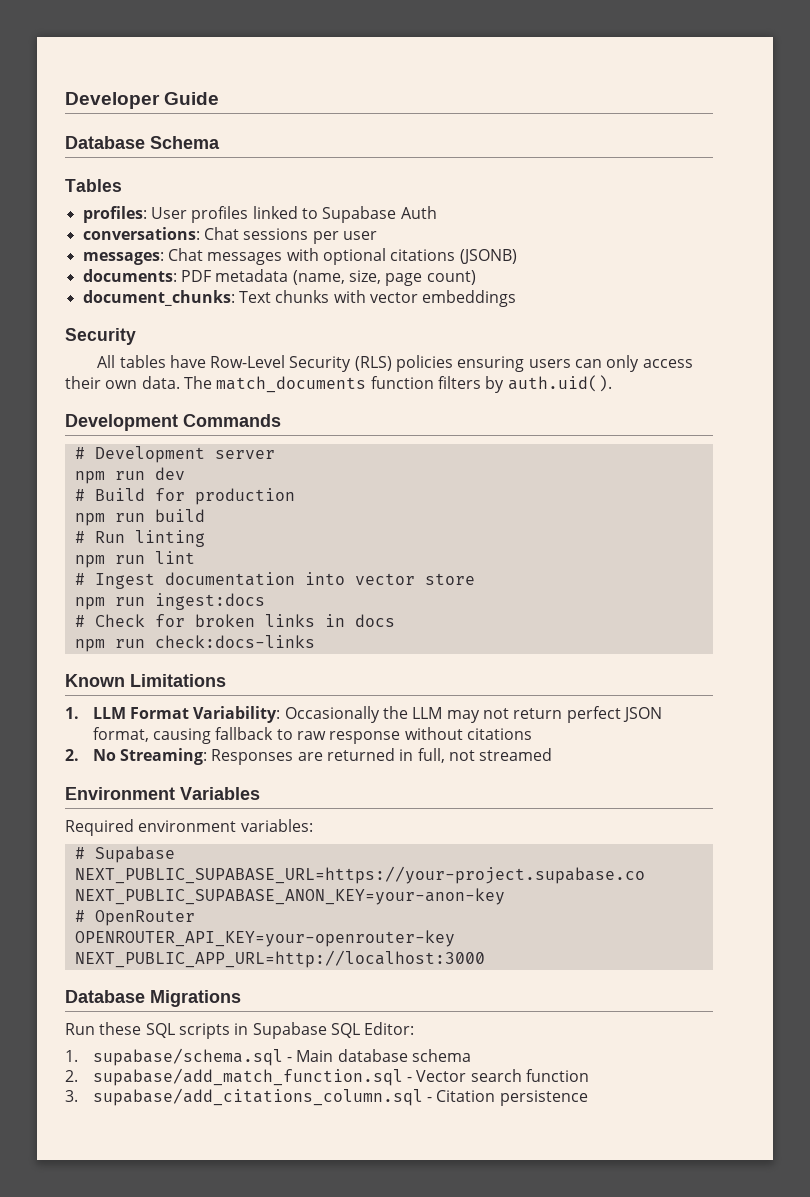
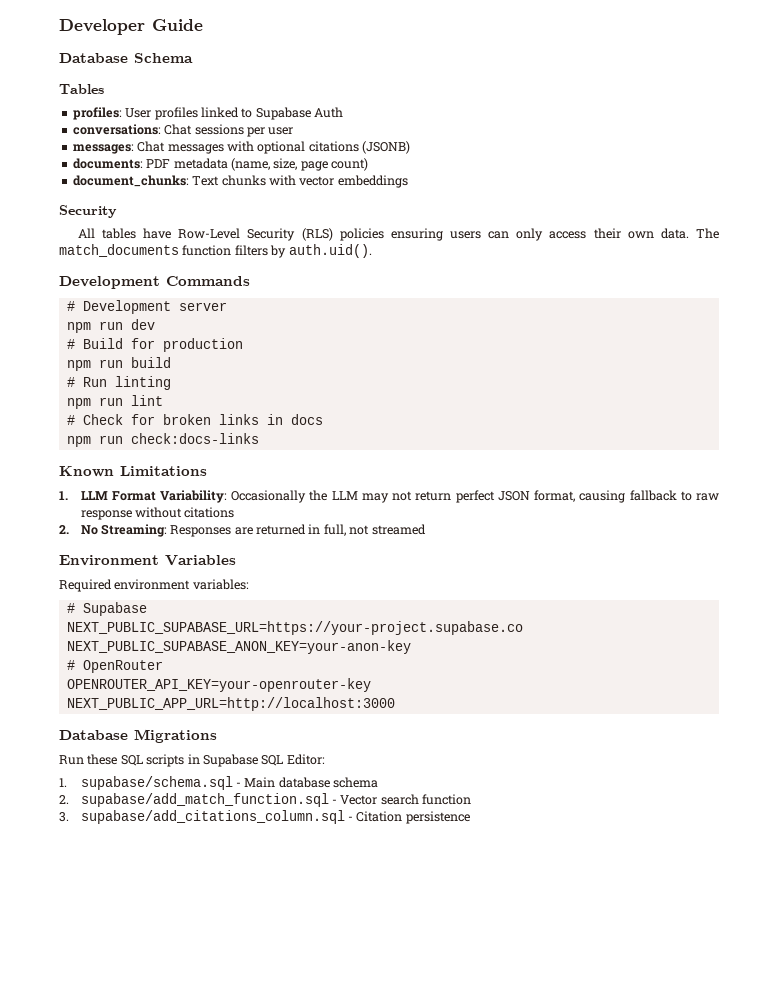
[74,572,475,589] [74,593,265,610] // # Ingest documentation into vector store // npm run ingest:docs -> (163, 400) none

